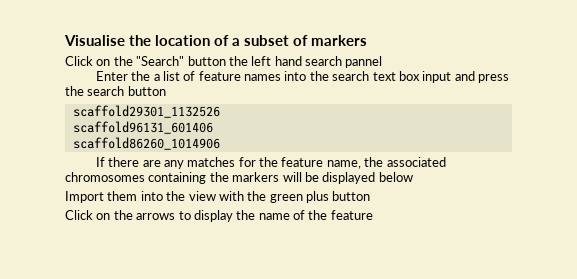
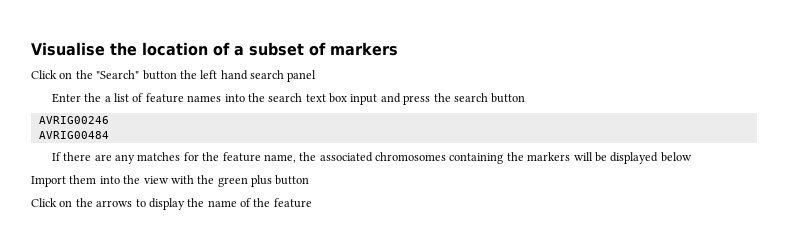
[345,56,383,68] pannel -> [287,70,317,82] panel
[72,105,220,118] [72,121,213,134] [72,137,220,150] scaffold29301_1132526 // scaffold96131_601406 // scaffold86260_1014906 -> [38,116,109,124] [38,131,109,139] AVRIG00246 // AVRIG00484

